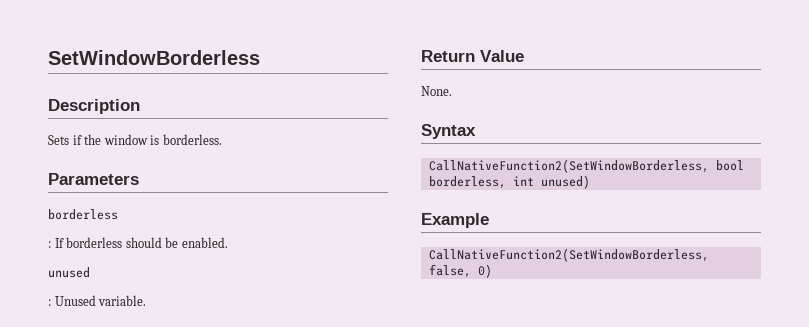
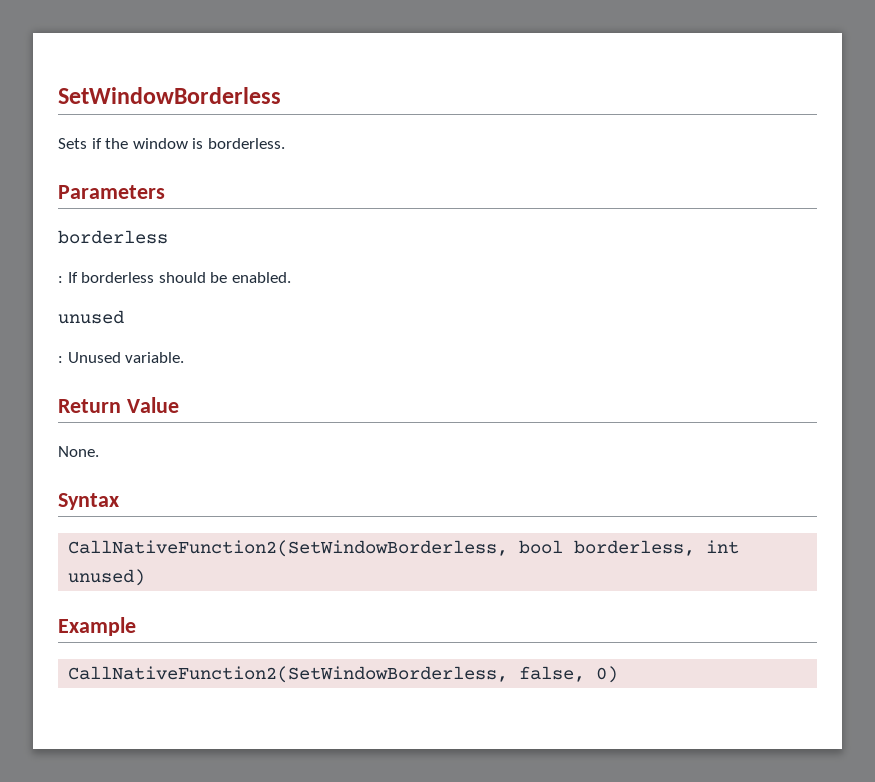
[48,99,140,114] // Description -> (281, 95) none

